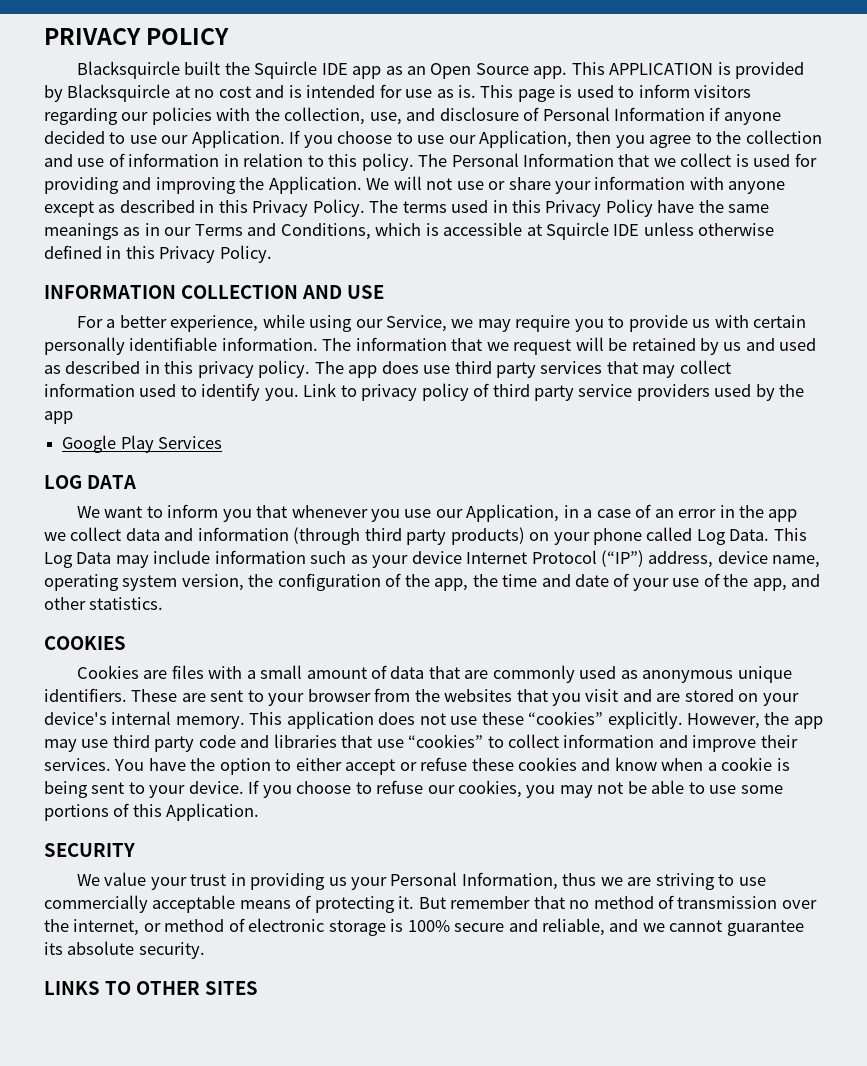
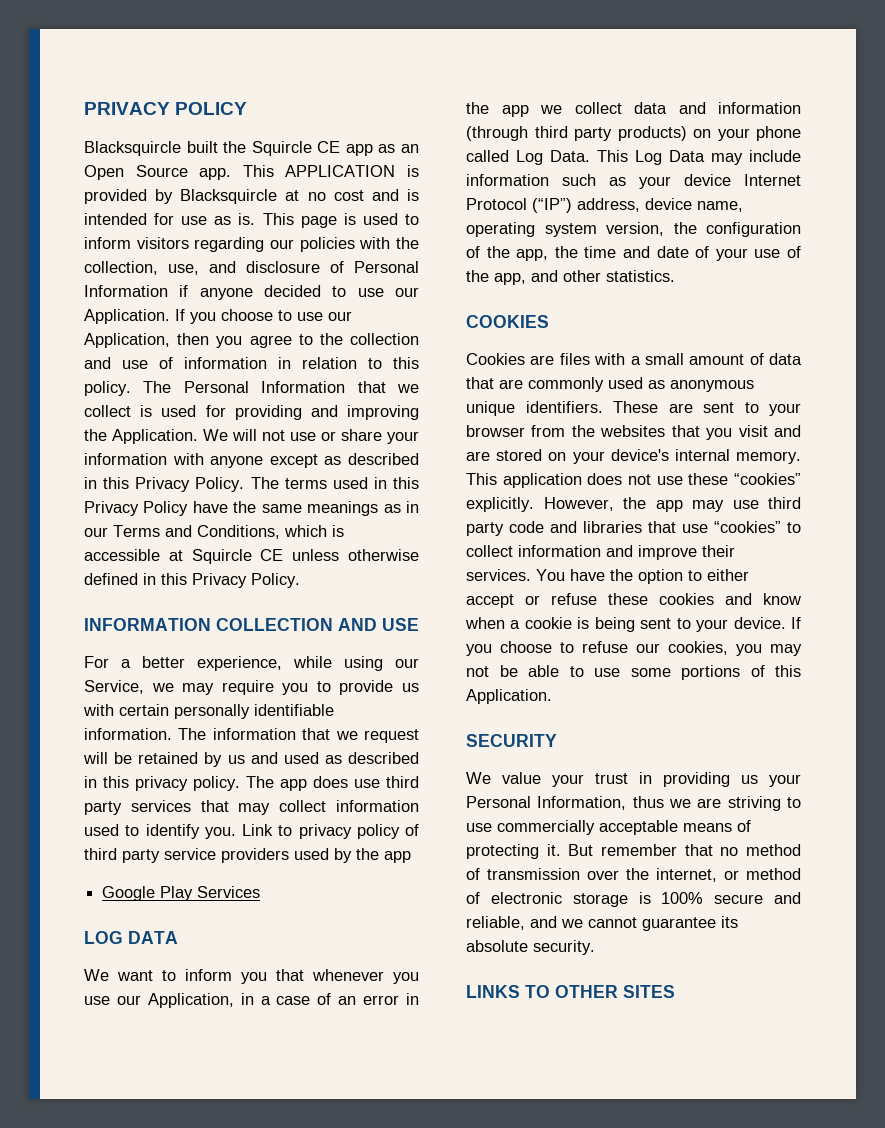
[321,63,348,75] IDE -> [317,141,341,153] CE
[613,224,640,236] IDE -> [260,549,284,561] CE

